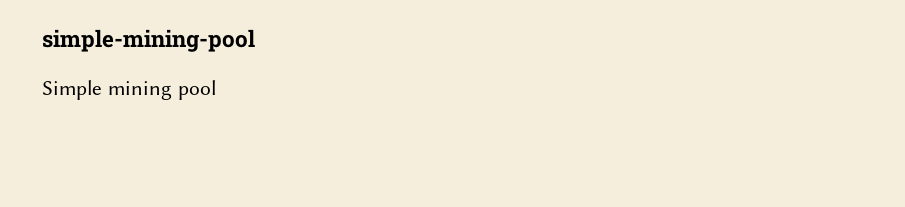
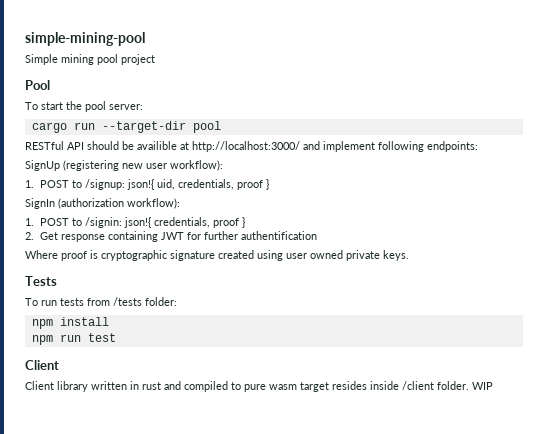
(216, 90) none -> [121,54,155,65] [25,80,50,90] [25,101,143,112] [31,121,221,133] [25,141,478,152] [25,160,223,171] [25,179,269,190] [25,198,180,209] [25,217,245,228] [25,231,317,242] [25,250,409,261] [25,276,57,286] [25,297,177,306] [31,317,109,329] [31,333,116,345] [25,360,59,370] [25,381,493,392] project // Pool // To start the pool server: // cargo run --target-dir pool // RESTful API should be availible at http://localhost:3000/ and implement following endpoints: // SignUp (registering new user workflow): // 1. POST to /signup: json!{ uid, credentials, proof } // SignIn (authorization workflow): // 1. POST to /signin: json!{ credentials, proof } // 2. Get response containing JWT for further authentification // Where proof is cryptographic signature created using user owned private keys. // Tests // To run tests from /tests folder: // npm install // npm run test // Client // Client library written in rust and compiled to pure wasm target resides inside /client folder. WIP

